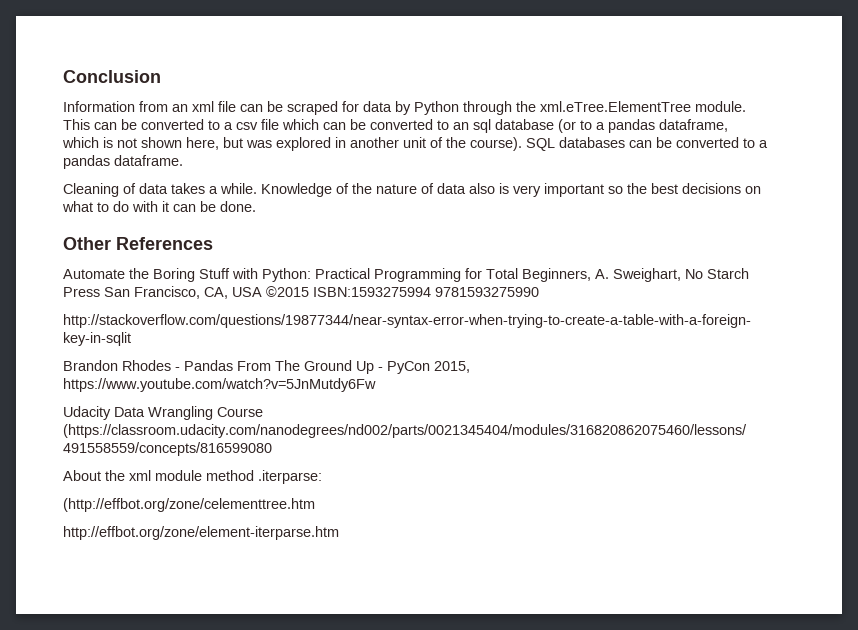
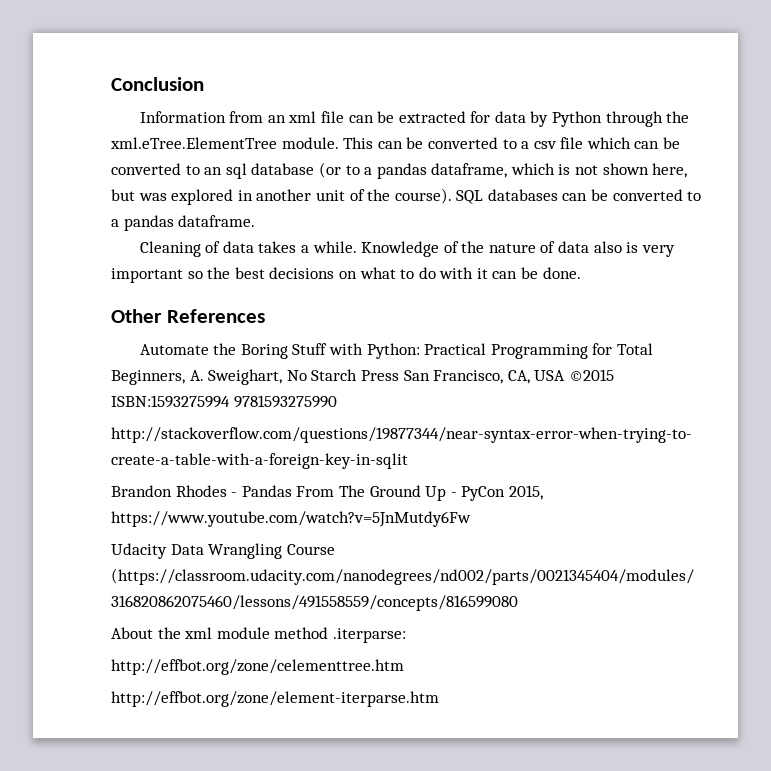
[287,101,338,115] scraped -> [398,111,466,123] extracted
[63,498,315,512] (http://effbot.org/zone/celementtree.htm -> [111,659,404,675] http://effbot.org/zone/celementtree.htm

